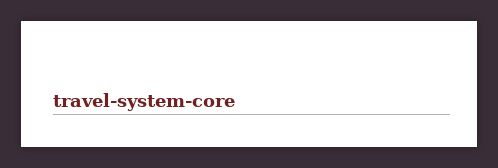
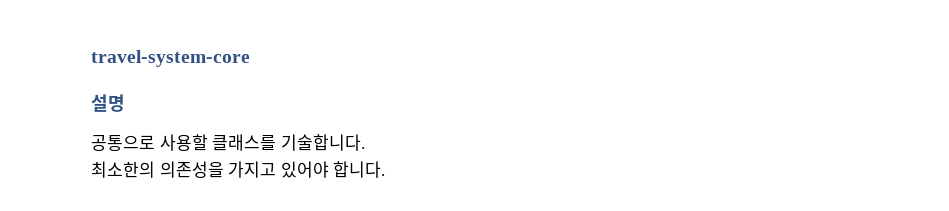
(235, 102) none -> [91,94,125,112] [91,134,365,151] [91,161,386,178] // 설명 // 공통으로 사용할 클래스를 기술합니다. // 최소한의 의존성을 가지고 있어야 합니다.

